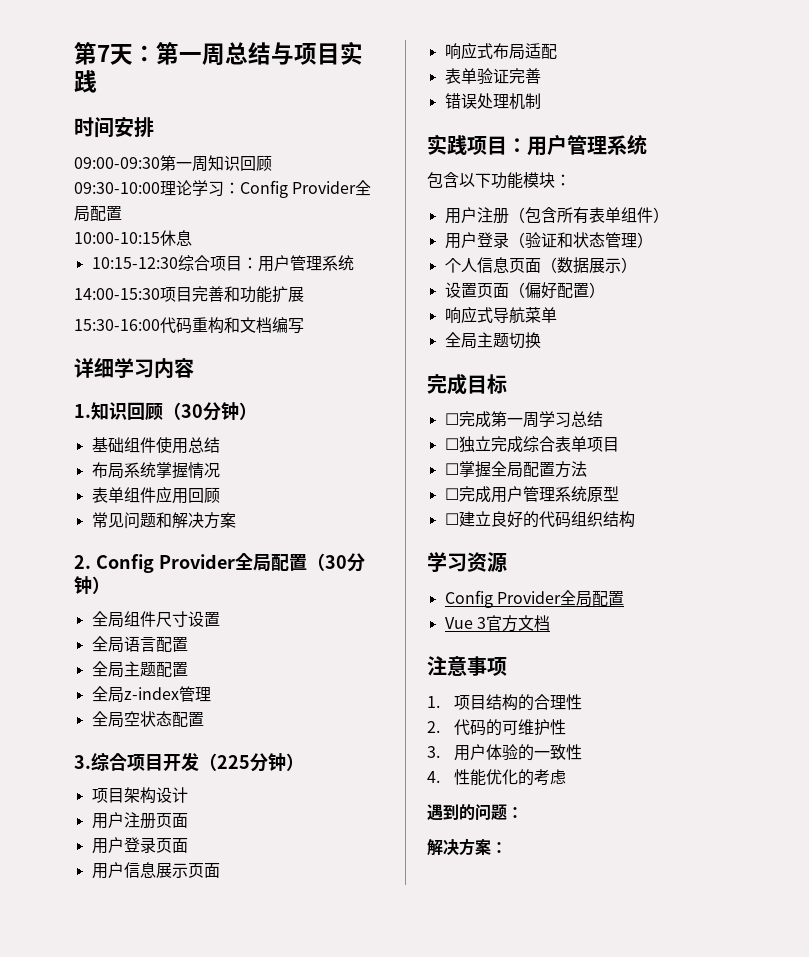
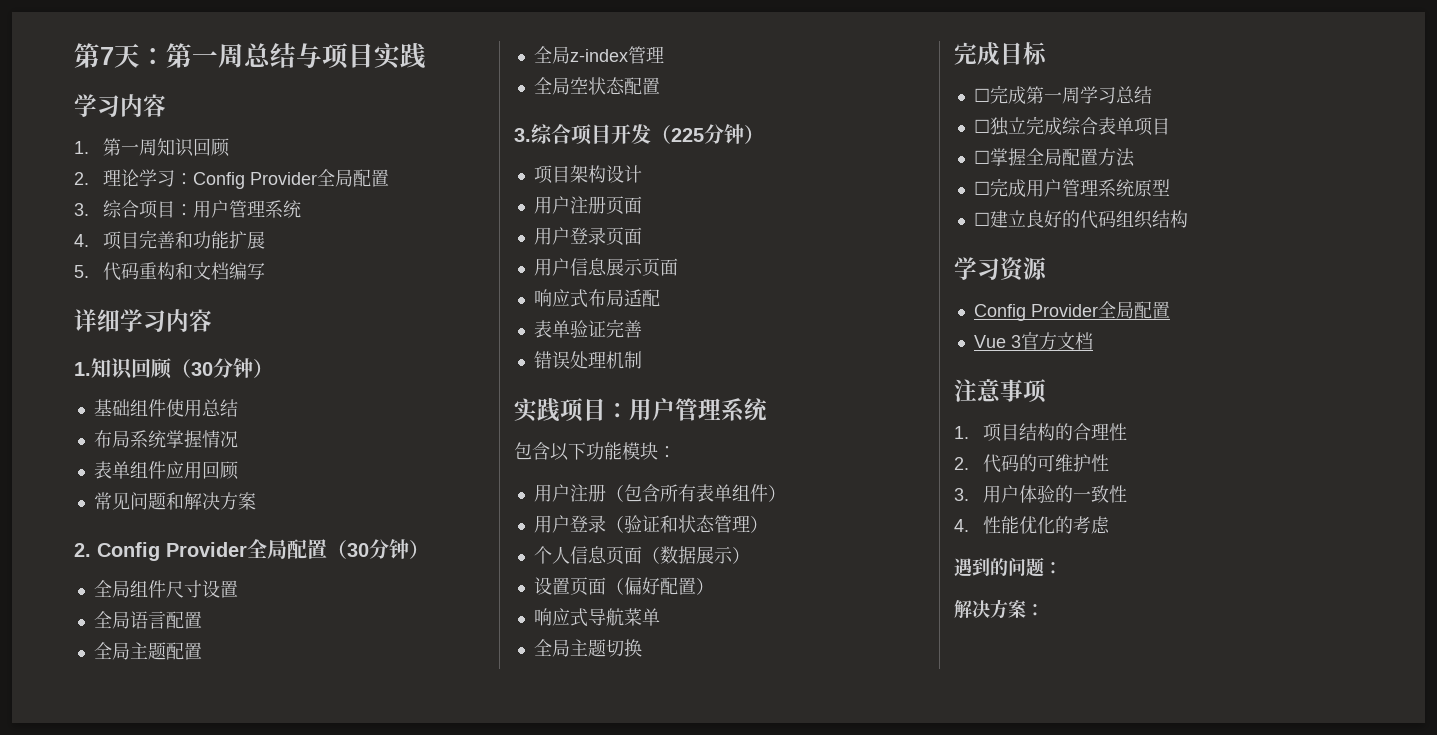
[74,117,154,138] [74,157,160,169] 时间安排 // 09:00-09:30 -> [74,94,166,117] [74,141,89,154] 学习内容 // 1.
[74,182,160,194] 09:30-10:00 -> [74,172,89,185] 2.
[74,230,192,246] [91,257,178,269] 10:00-10:15休息 // 10:15-12:30 -> [74,203,89,216] 3.
[74,288,160,300] 14:00-15:30 -> [74,234,89,247] 4.
[74,319,160,331] 15:30-16:00 -> [74,265,89,278] 5.

